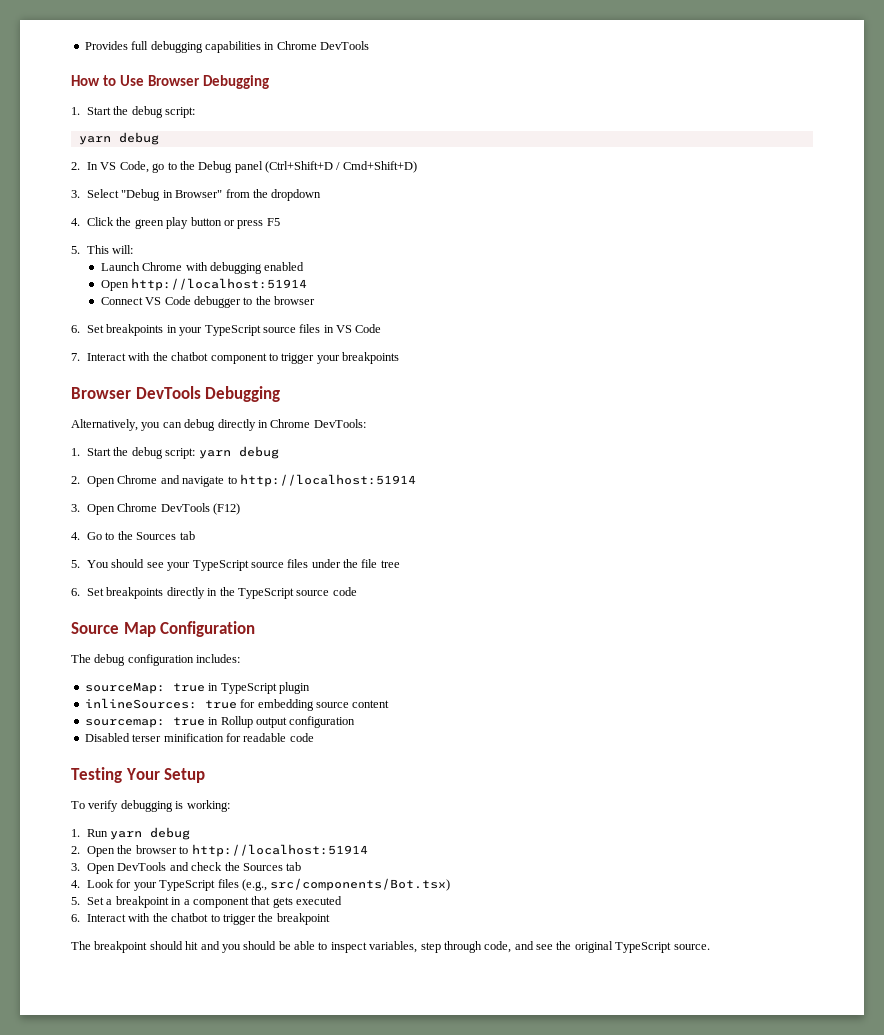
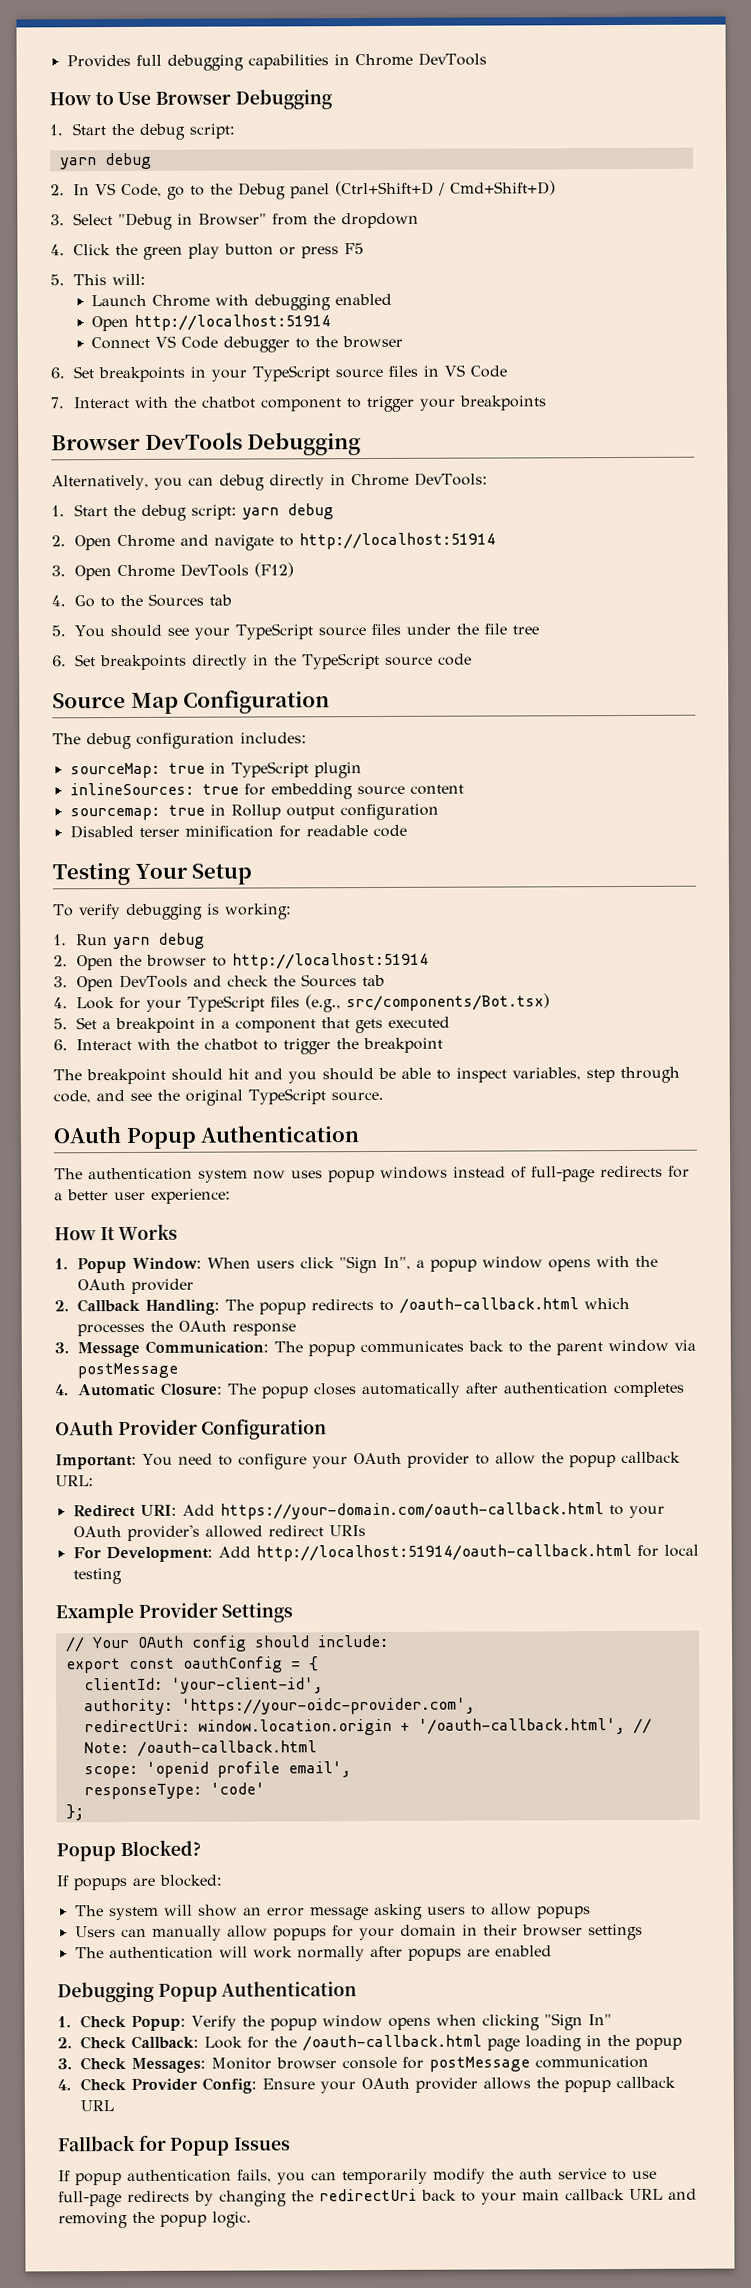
(710, 947) none -> [53,1125,360,1150] [54,1165,690,1183] [54,1188,231,1204] [54,1223,179,1241] [54,1255,659,1274] [77,1278,195,1294] [54,1297,631,1315] [77,1320,297,1337] [54,1339,697,1358] [77,1362,179,1379] [54,1381,686,1399] [55,1418,328,1440] [55,1451,681,1470] [55,1475,94,1487] [72,1502,665,1520] [72,1524,366,1542] [72,1543,699,1563] [72,1568,122,1585] [55,1602,294,1624] [64,1634,389,1653] [65,1656,319,1674] [83,1677,323,1694] [83,1697,475,1716] [83,1717,652,1736] [83,1740,317,1757] [83,1761,351,1779] [83,1782,265,1800] [65,1804,84,1821] [56,1839,201,1862] [56,1874,222,1891] [74,1903,591,1921] [74,1923,643,1941] [74,1945,552,1962] [57,1981,358,2003] [57,2013,613,2031] [57,2034,683,2052] [57,2055,650,2073] [57,2076,677,2094] [80,2100,115,2112] [57,2134,292,2156] [58,2168,657,2186] [58,2188,697,2208] [58,2211,252,2229] // OAuth Popup Authentication // The authentication system now uses popup windows instead of full-page redirects for a better user experience: // How It Works // 1. Popup Window: When users click "Sign In", a popup window opens with the OAuth provider // 2. Callback Handling: The popup redirects to /oauth-callback.html which processes the OAuth response // 3. Message Communication: The popup communicates back to the parent window via postMessage // 4. Automatic Closure: The popup closes automatically after authentication completes // OAuth Provider Configuration // Important: You need to configure your OAuth provider to allow the popup callback URL: // Redirect URI: Add https://your-domain.com/oauth-callback.html to your OAuth provider's allowed redirect URIs // For Development: Add http://localhost:51914/oauth-callback.html for local testing // Example Provider Settings // // Your OAuth config should include: // export const oauthConfig = { // clientId: 'your-client-id', // authority: 'https://your-oidc-provider.com', // redirectUri: window.location.origin + '/oauth-callback.html', // Note: /oauth-callback.html // scope: 'openid profile email', // responseType: 'code' // }; // Popup Blocked? // If popups are blocked: // The system will show an error message asking users to allow popups // Users can manually allow popups for your domain in their browser settings // The authentication will work normally after popups are enabled // Debugging Popup Authentication // 1. Check Popup: Verify the popup window opens when clicking "Sign In" // 2. Check Callback: Look for the /oauth-callback.html page loading in the popup // 3. Check Messages: Monitor browser console for postMessage communication // 4. Check Provider Config: Ensure your OAuth provider allows the popup callback URL // Fallback for Popup Issues // If popup authentication fails, you can temporarily modify the auth service to use full-page redirects by changing the redirectUri back to your main callback URL and removing the popup logic.

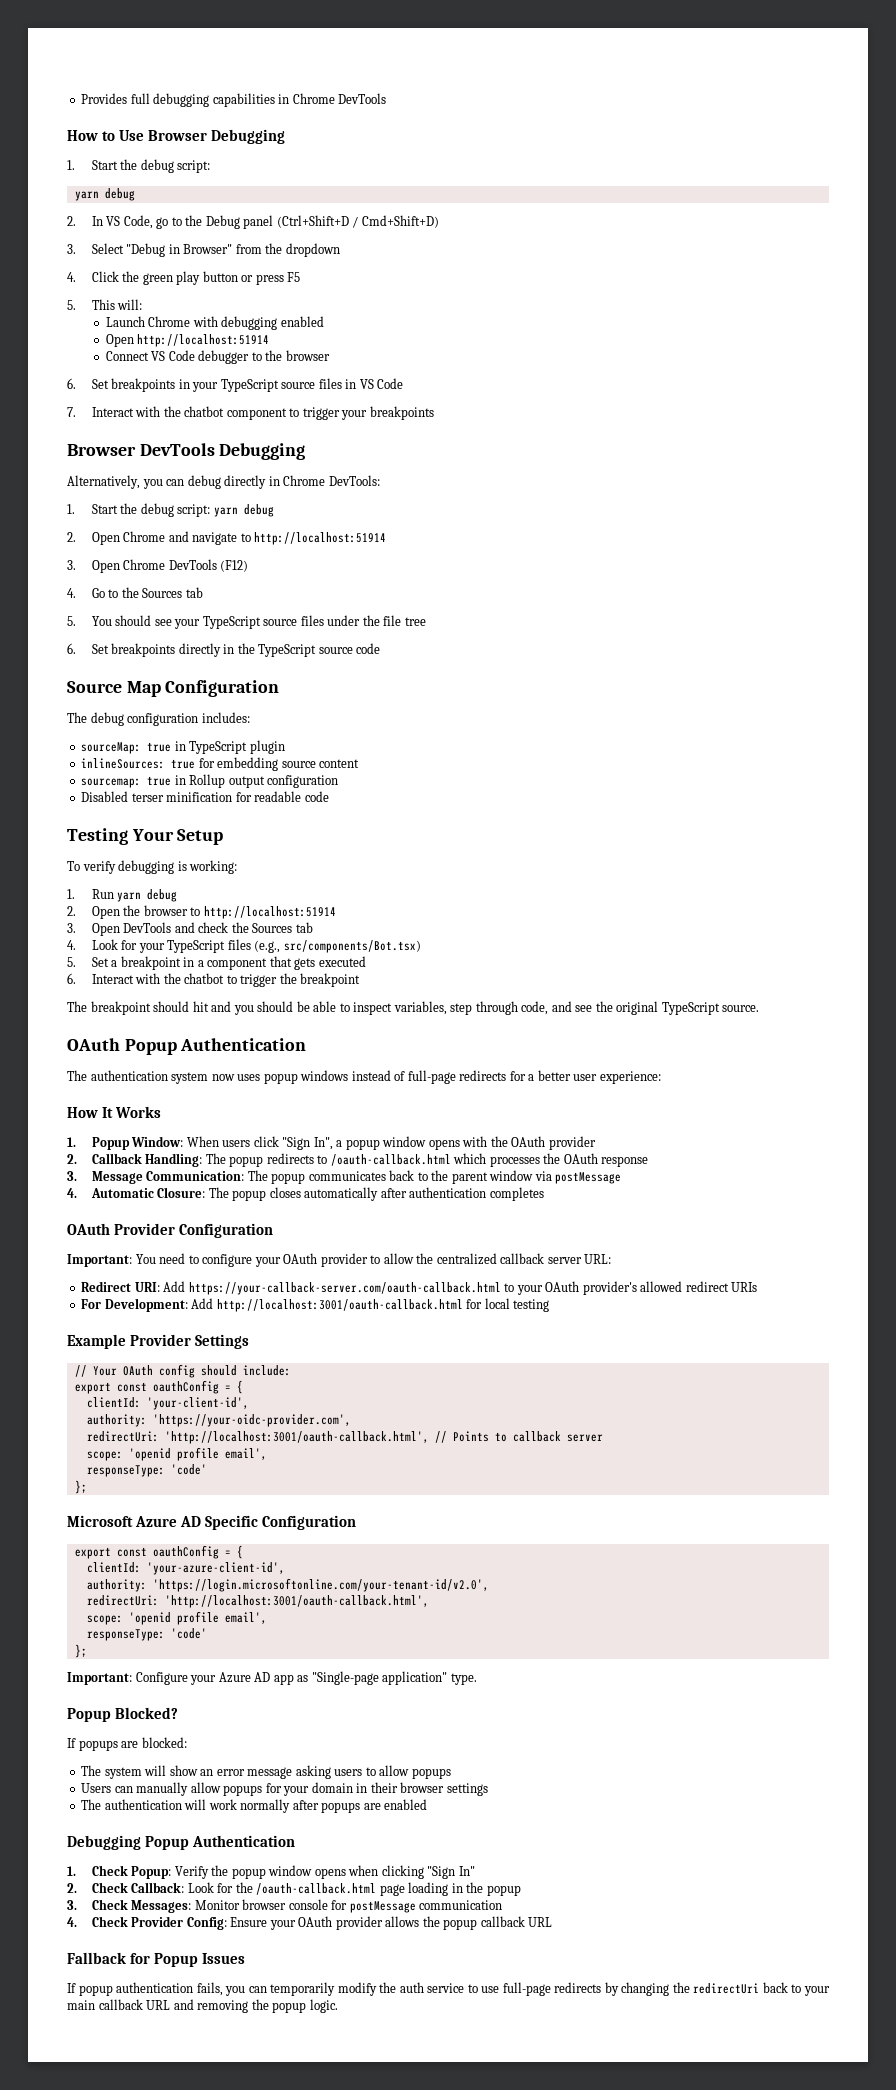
[568,1451,681,1468] popup callback -> [436,1253,582,1265] centralized callback server
[219,1502,604,1520] https://your-domain.com/oauth-callback.html -> [188,1282,501,1295] https://your-callback-server.com/oauth-callback.html
[255,1543,632,1562] http://localhost:51914/oauth-callback.html -> [216,1299,463,1312] http://localhost:3001/oauth-callback.html
[197,1717,652,1736] [83,1740,317,1757] [83,1761,351,1779] [83,1782,265,1800] [65,1804,84,1821] window.location.origin + '/oauth-callback.html', // Note: /oauth-callback.html // scope: 'openid profile email', // responseType: 'code' // }; -> [164,1431,603,1444] [86,1447,267,1461] [86,1464,207,1477] [74,1480,87,1494] [67,1515,357,1530] [74,1545,243,1559] [86,1562,285,1575] [86,1578,489,1592] [86,1595,429,1608] [86,1611,267,1625] [86,1628,207,1641] [74,1644,87,1658] [67,1671,477,1685] 'http://localhost:3001/oauth-callback.html', // Points to callback server // scope: 'openid profile email', // responseType: 'code' // }; // Microsoft Azure AD Specific Configuration // export const oauthConfig = { // clientId: 'your-azure-client-id', // authority: 'https://login.microsoftonline.com/your-tenant-id/v2.0', // redirectUri: 'http://localhost:3001/oauth-callback.html', // scope: 'openid profile email', // responseType: 'code' // }; // Important: Configure your Azure AD app as "Single-page application" type.

